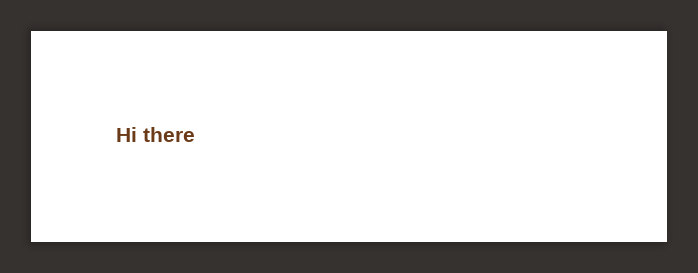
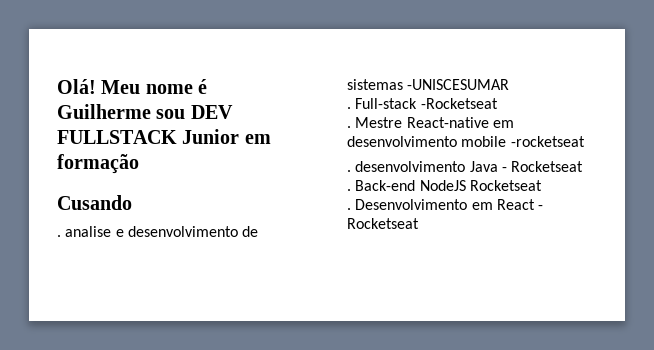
[116,127,195,142] Hi there -> [57,79,208,94] [57,104,233,119] [57,129,271,144] [57,154,139,174] [57,195,132,210] [57,226,259,237] [347,79,510,90] [347,98,498,109] [347,117,514,128] [347,136,585,147] [347,161,584,172] [347,180,542,191] [347,199,544,210] [347,218,419,229] Olá! Meu nome é Guilherme sou DEV FULLSTACK Junior em formação // Cusando // . analise e desenvolvimento de sistemas -UNISCESUMAR // . Full-stack -Rocketseat // . Mestre React-native em desenvolvimento mobile -rocketseat // . desenvolvimento Java - Rocketseat // . Back-end NodeJS Rocketseat // . Desenvolvimento em React - Rocketseat

